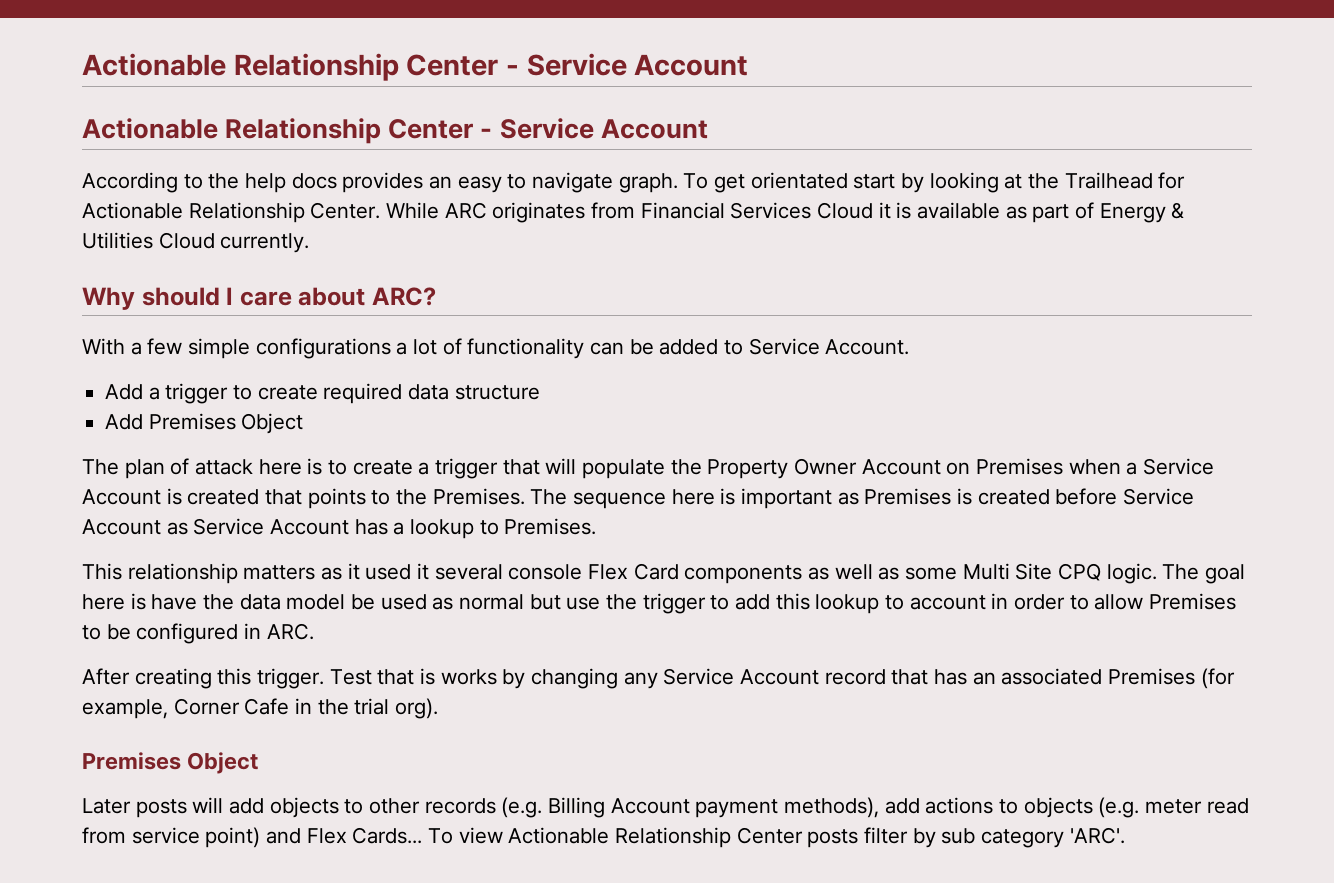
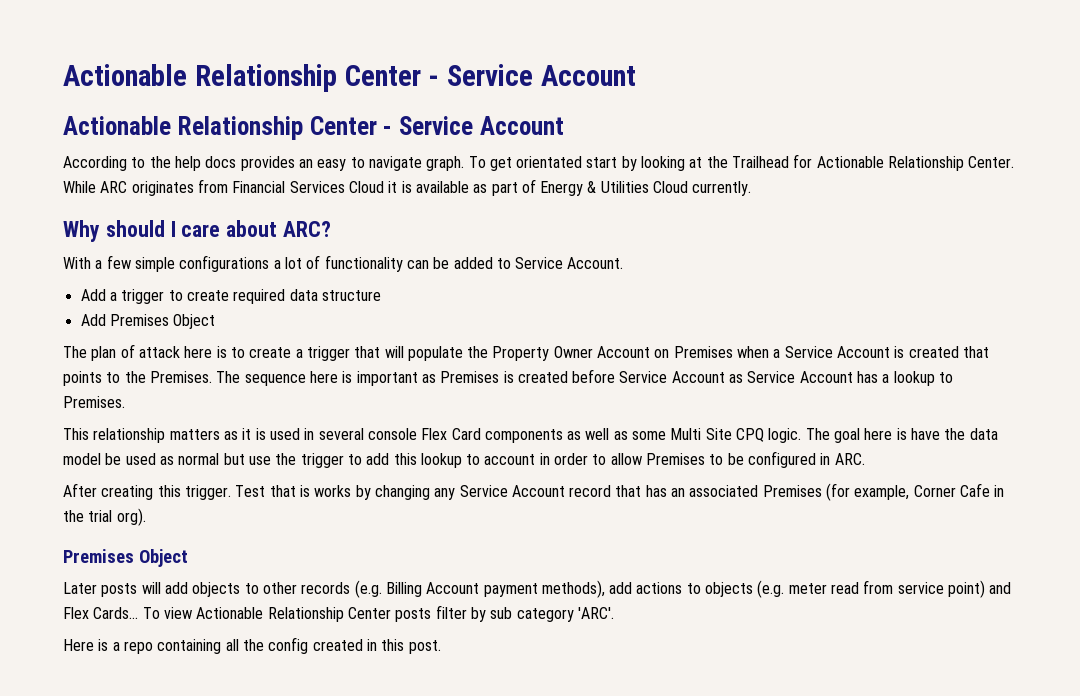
[365,563,430,580] used it -> [255,428,315,440] is used in
(1125, 835) none -> [63,637,441,654] // Here is a repo containing all the config created in this post.

